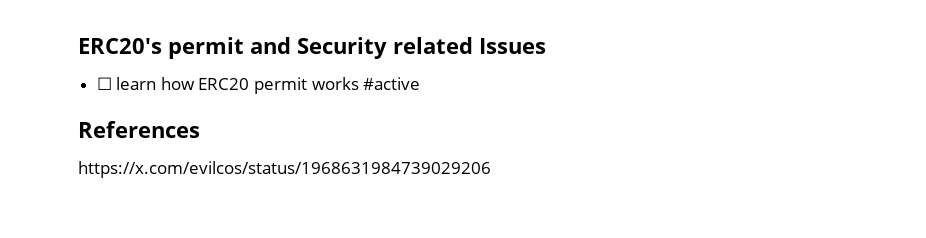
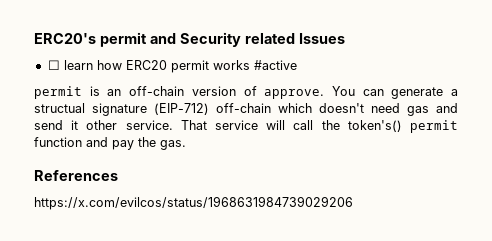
(421, 83) none -> [34,86,458,99] [34,103,458,116] [34,120,458,133] [34,137,186,150] // permit is an off-chain version of approve. You can generate a structual signature (EIP-712) off-chain which doesn't need gas and send it other service. That service will call the token's() permit function and pay the gas.

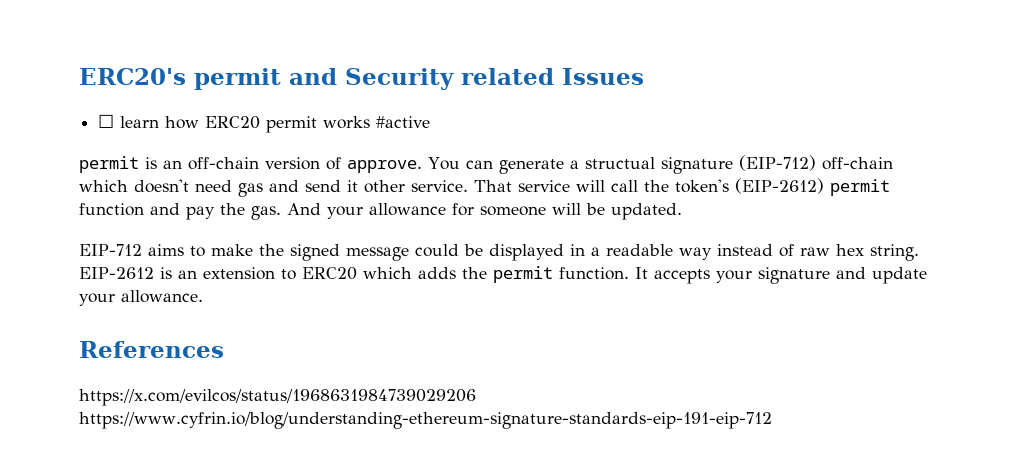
[347,120,402,132] token's() -> [675,178,824,194] token's (EIP-2612)
(186, 145) none -> [287,203,682,220] [79,244,919,261] [79,266,927,284] [79,290,203,306] And your allowance for someone will be updated. // EIP-712 aims to make the signed message could be displayed in a readable way instead of raw hex string. EIP-2612 is an extension to ERC20 which adds the permit function. It accepts your signature and update your allowance.
(353, 203) none -> [79,412,772,429] https://www.cyfrin.io/blog/understanding-ethereum-signature-standards-eip-191-eip-712

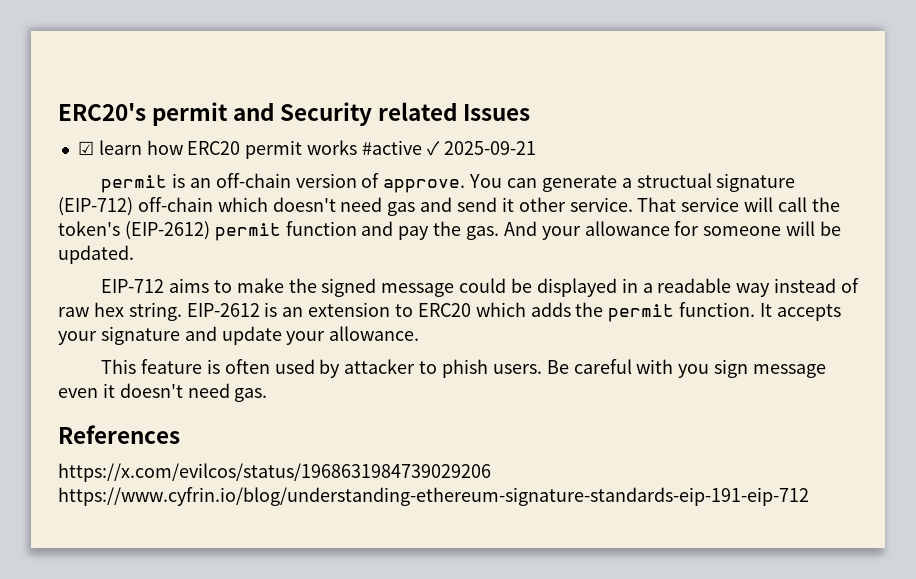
[98,114,115,128] ☐ -> [77,141,94,155] ☑
(431, 122) none -> [426,141,536,156] ✓ 2025-09-21
(203, 296) none -> [101,359,826,378] [58,383,268,402] // This feature is often used by attacker to phish users. Be careful with you sign message even it doesn't need gas.

